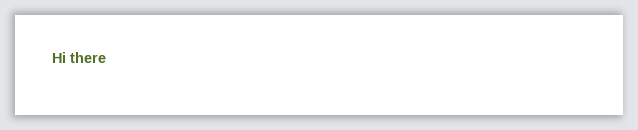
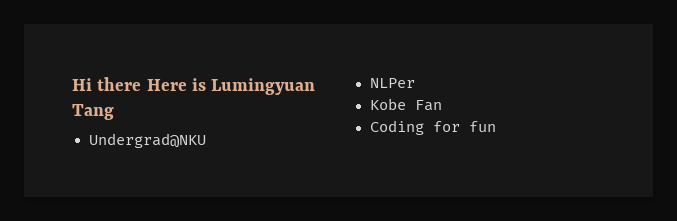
(106, 57) none -> [146,78,316,95] [72,104,114,120] [88,133,206,148] [369,78,415,88] [369,98,442,111] [369,120,496,135] Here is Lumingyuan Tang // Undergrad@NKU // NLPer // Kobe Fan // Coding for fun

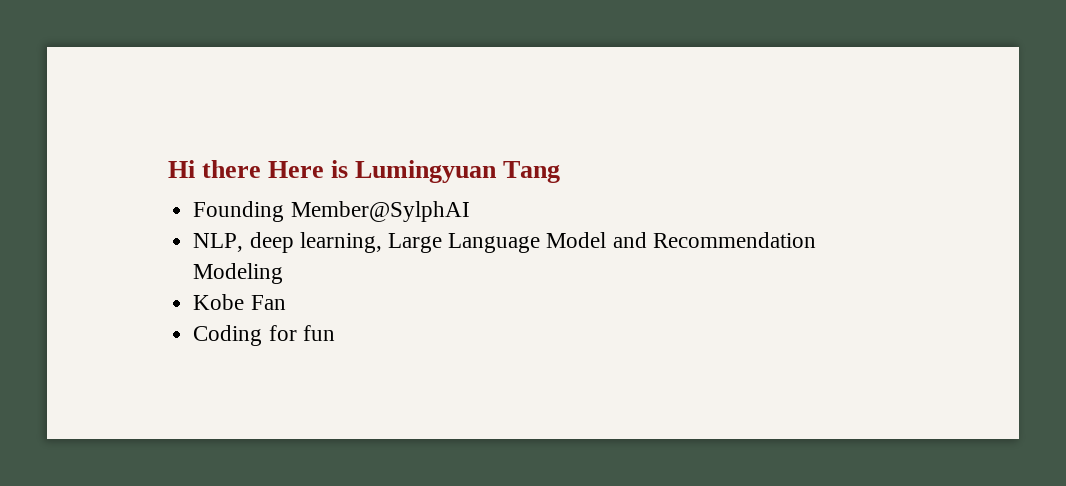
[88,133,206,148] [369,78,415,88] Undergrad@NKU // NLPer -> [193,201,470,222] [193,232,816,253] [193,263,284,284] Founding Member@SylphAI // NLP, deep learning, Large Language Model and Recommendation Modeling

